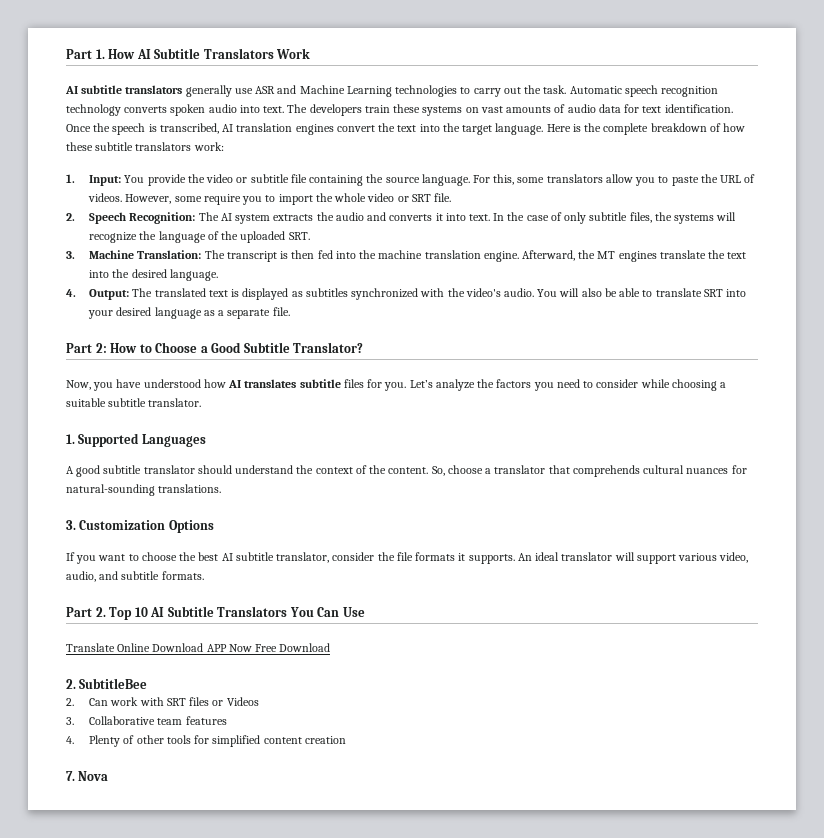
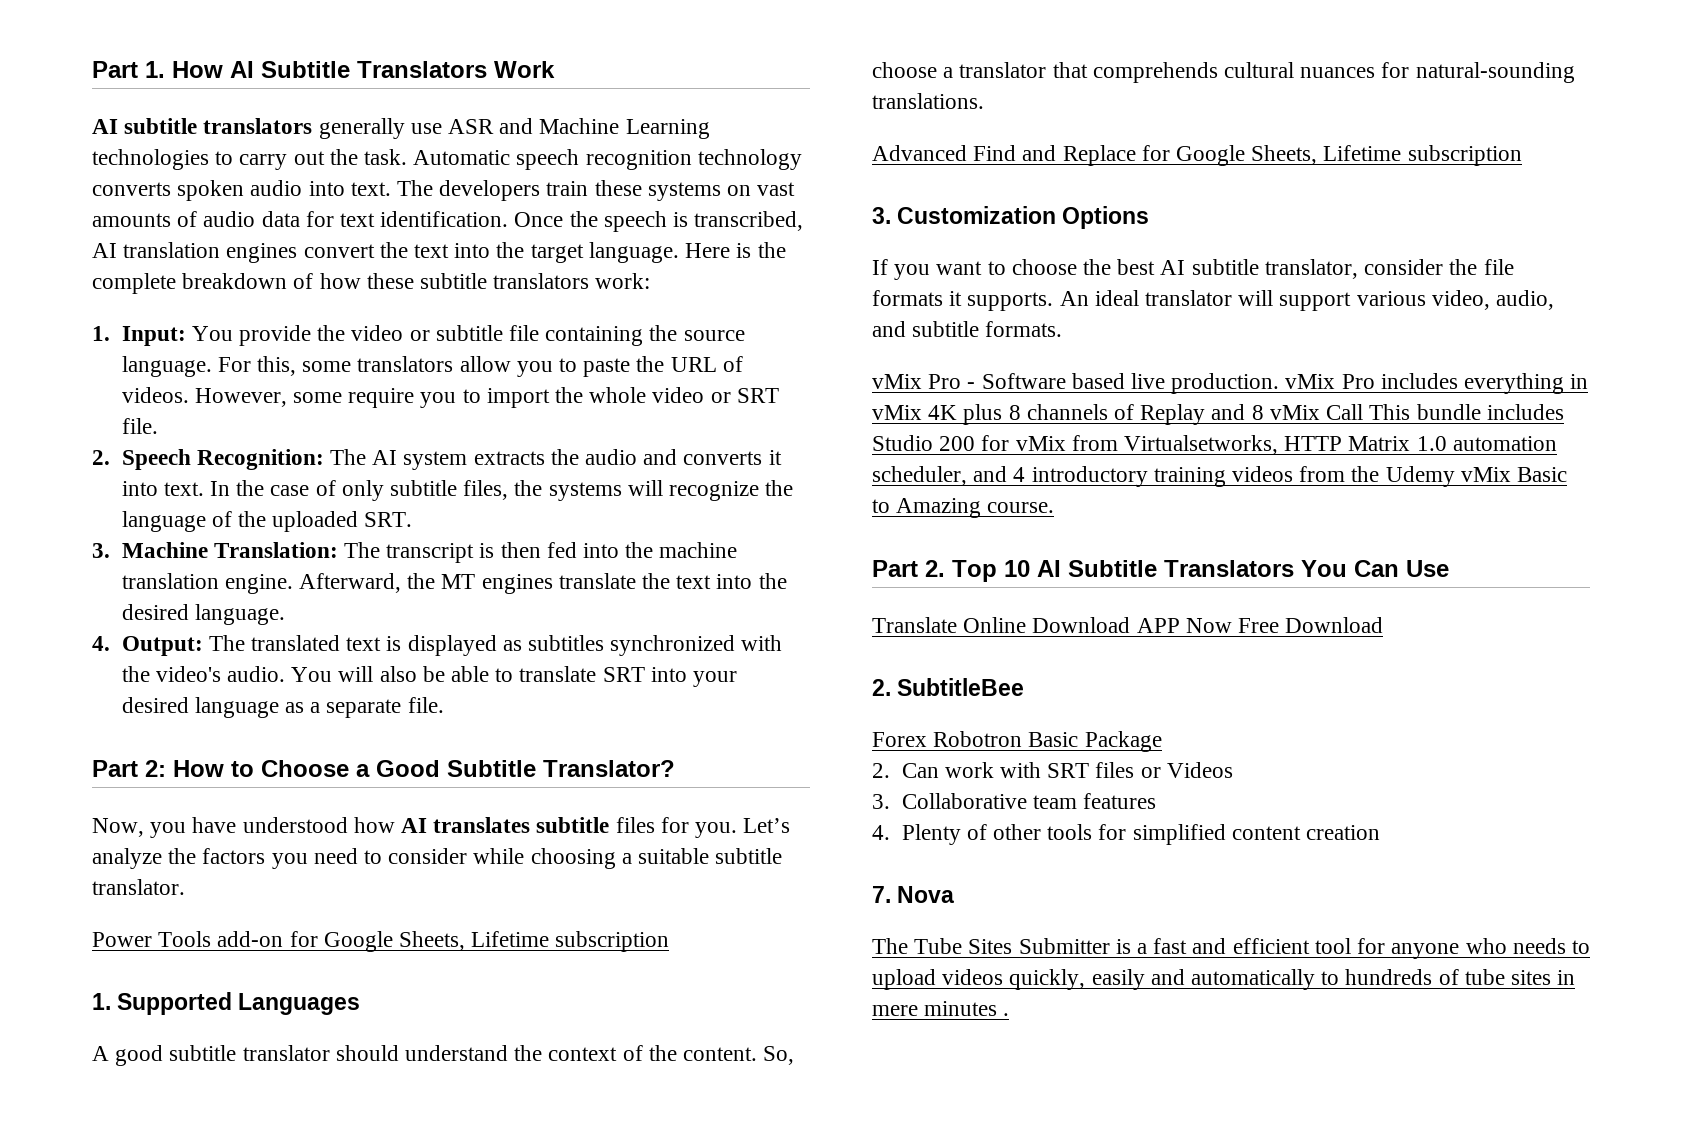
(202, 402) none -> [92,931,670,952] // Power Tools add-on for Google Sheets, Lifetime subscription
(222, 488) none -> [872,145,1522,166] // Advanced Find and Replace for Google Sheets, Lifetime subscription
(204, 575) none -> [872,373,1589,394] [872,404,1564,425] [872,435,1557,455] [872,466,1568,487] [872,498,1055,518] // vMix Pro - Software based live production. vMix Pro includes everything in vMix 4K plus 8 channels of Replay and 8 vMix Call This bundle includes Studio 200 for vMix from Virtualsetworks, HTTP Matrix 1.0 automation scheduler, and 4 introductory training videos from the Udemy vMix Basic to Amazing course.
(148, 683) none -> [872,731,1162,752] // Forex Robotron Basic Package
(109, 776) none -> [872,938,1590,959] [872,969,1576,990] [872,1001,1010,1016] // The Tube Sites Submitter is a fast and efficient tool for anyone who needs to upload videos quickly, easily and automatically to hundreds of tube sites in mere minutes .

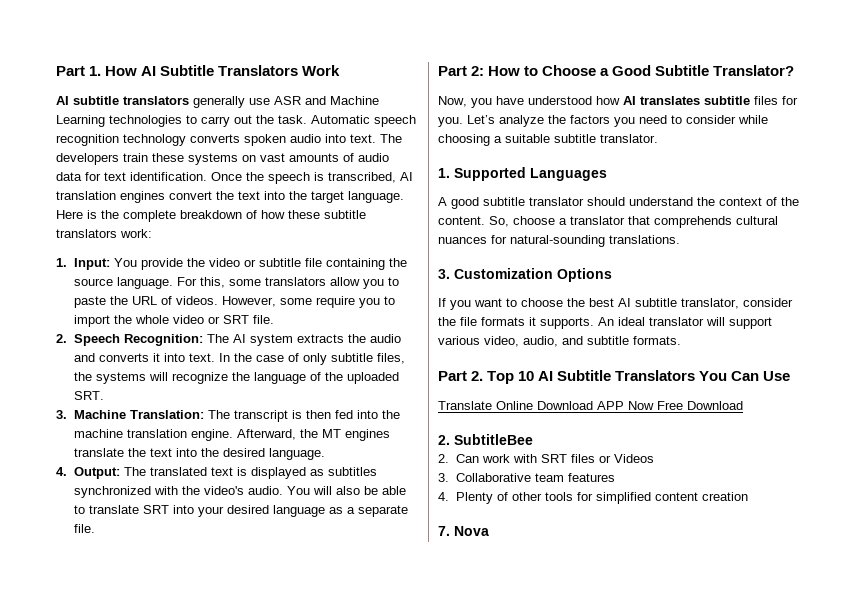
[92,931,670,952] // Power Tools add-on for Google Sheets, Lifetime subscription -> (658, 138) none
[872,145,1522,166] // Advanced Find and Replace for Google Sheets, Lifetime subscription -> (680, 239) none
[872,373,1589,394] [872,404,1564,425] [872,435,1557,455] [872,466,1568,487] [872,498,1055,518] // vMix Pro - Software based live production. vMix Pro includes everything in vMix 4K plus 8 channels of Replay and 8 vMix Call This bundle includes Studio 200 for vMix from Virtualsetworks, HTTP Matrix 1.0 automation scheduler, and 4 introductory training videos from the Udemy vMix Basic to Amazing course. -> (681, 340) none
[872,731,1162,752] // Forex Robotron Basic Package -> (533, 439) none
[872,938,1590,959] [872,969,1576,990] [872,1001,1010,1016] // The Tube Sites Submitter is a fast and efficient tool for anyone who needs to upload videos quickly, easily and automatically to hundreds of tube sites in mere minutes . -> (489, 531) none

